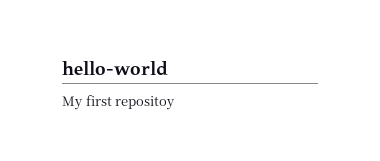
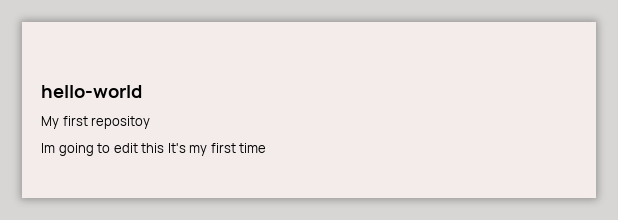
(176, 103) none -> [41,143,267,156] // Im going to edit this It's my first time

